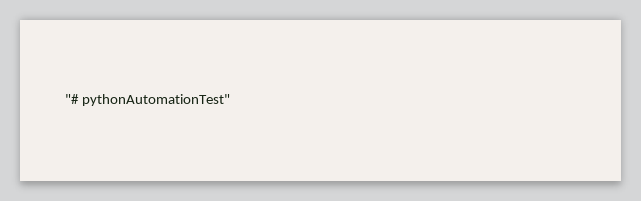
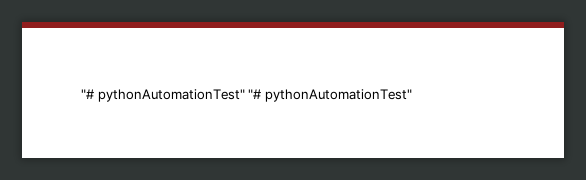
[65,94,230,106] "# pythonAutomationTest" -> [81,89,412,102] "# pythonAutomationTest" "# pythonAutomationTest"

